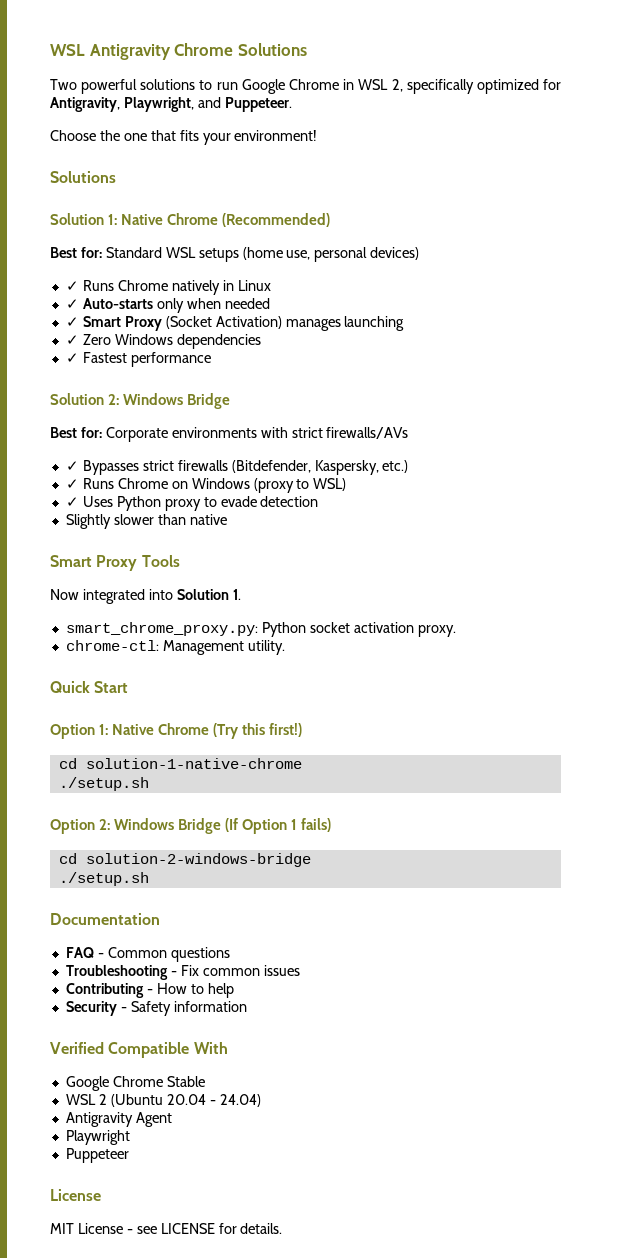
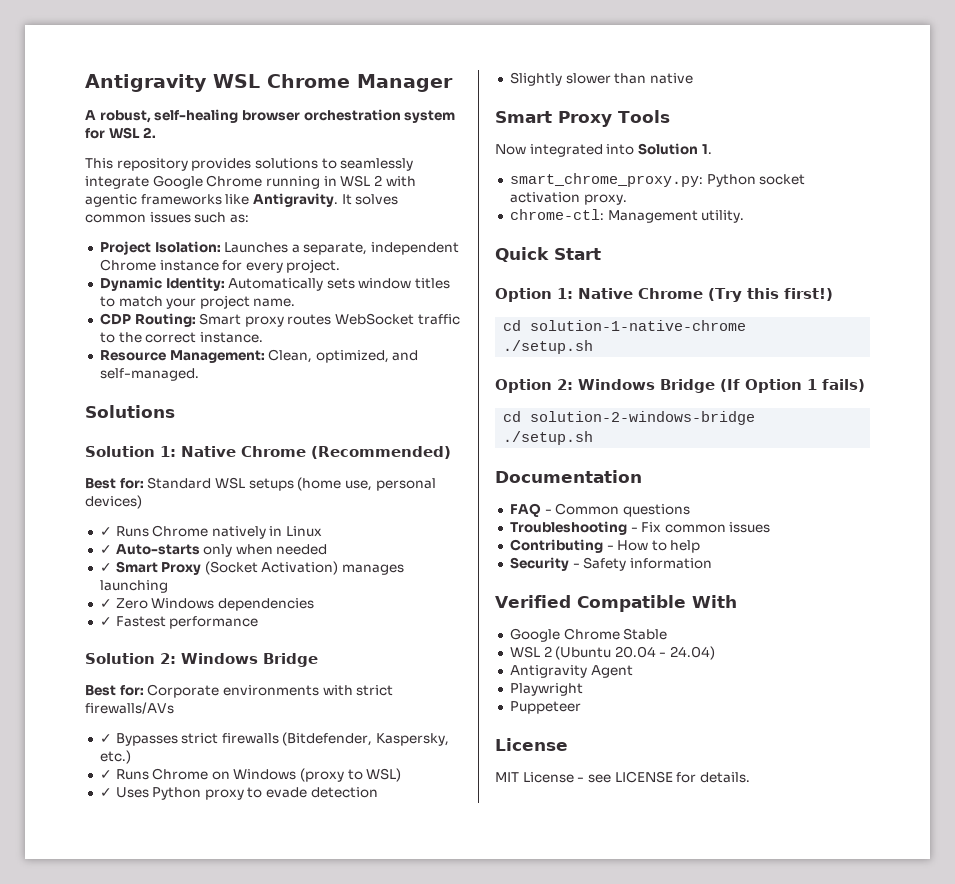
[50,43,307,60] [50,79,339,94] WSL Antigravity Chrome Solutions // Two powerful solutions to run Google Chrome -> [85,74,453,92] [85,109,456,123] [85,127,157,139] [85,158,414,171] [85,175,320,189] Antigravity WSL Chrome Manager // A robust, self-healing browser orchestration system for WSL 2. // This repository provides solutions to seamlessly integrate Google Chrome running
[391,79,561,94] [50,97,292,112] [50,130,318,145] 2, specifically optimized for Antigravity, Playwright, and Puppeteer. // Choose the one that fits your environment! -> [373,175,416,187] [85,193,399,207] [85,212,249,223] [99,241,460,255] [99,259,341,273] [99,277,451,291] [99,295,296,309] [99,313,460,327] [99,332,263,343] [99,349,419,363] [99,368,199,381] 2 with agentic frameworks like Antigravity. It solves common issues such as: // Project Isolation: Launches a separate, independent Chrome instance for every project. // Dynamic Identity: Automatically sets window titles to match your project name. // CDP Routing: Smart proxy routes WebSocket traffic to the correct instance. // Resource Management: Clean, optimized, and self-managed.

